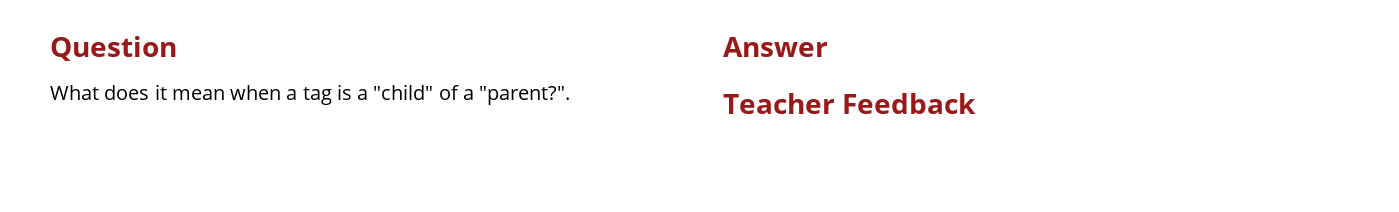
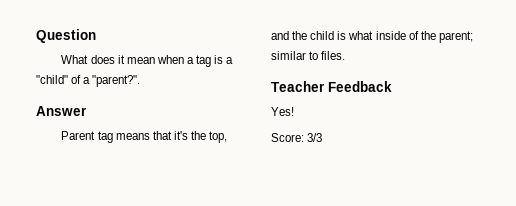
(828, 47) none -> [61,131,228,143] [271,31,473,43] [271,51,346,60] // Parent tag means that it's the top, and the child is what inside of the parent; similar to files.
(977, 103) none -> [271,107,294,116] [271,133,323,142] // Yes! // Score: 3/3

